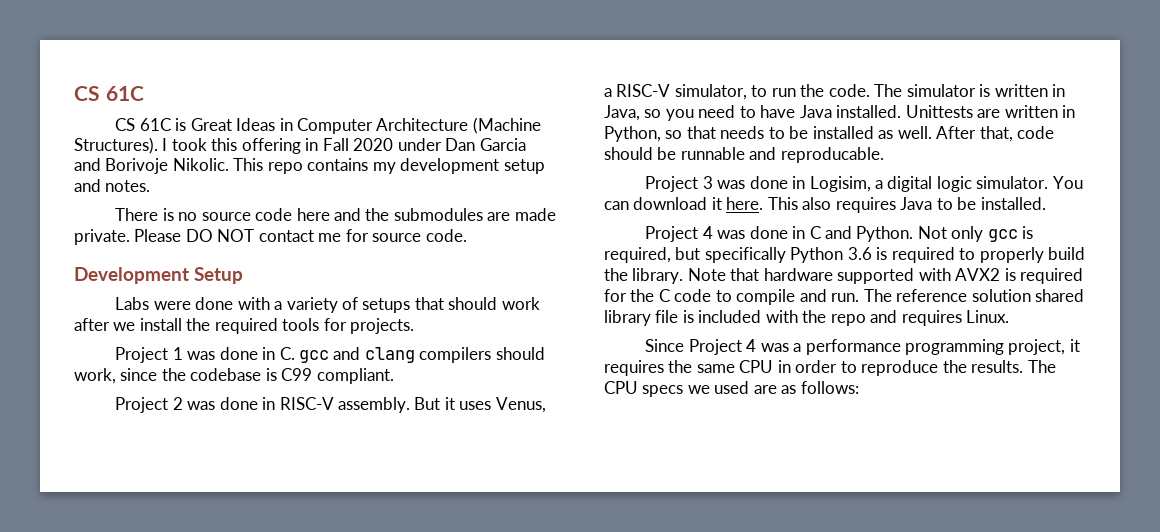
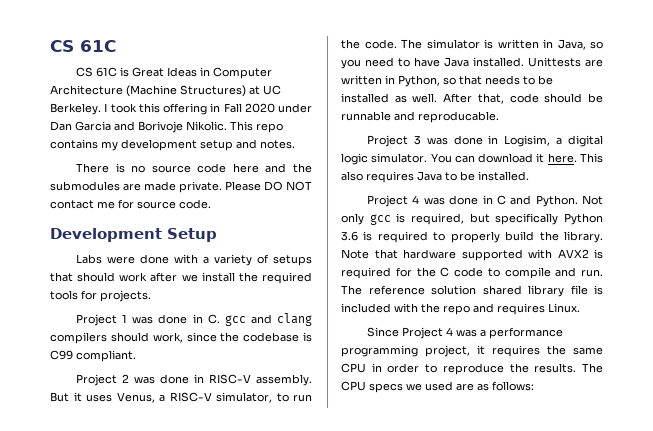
[74,137,158,154] Structures). -> [180,85,281,97] [50,103,101,115] Structures) at UC Berkeley.

